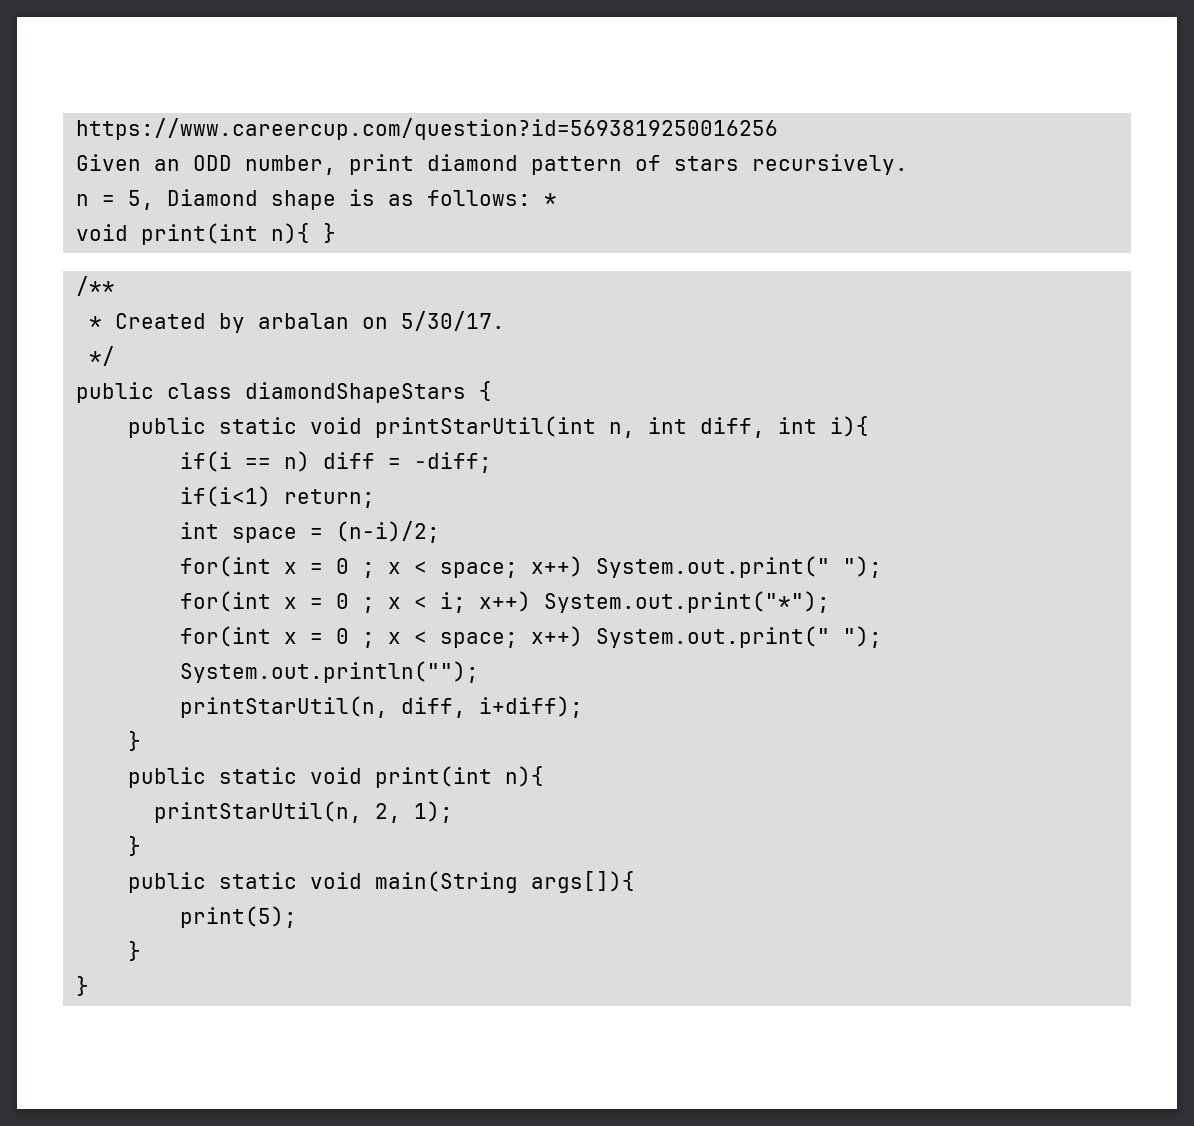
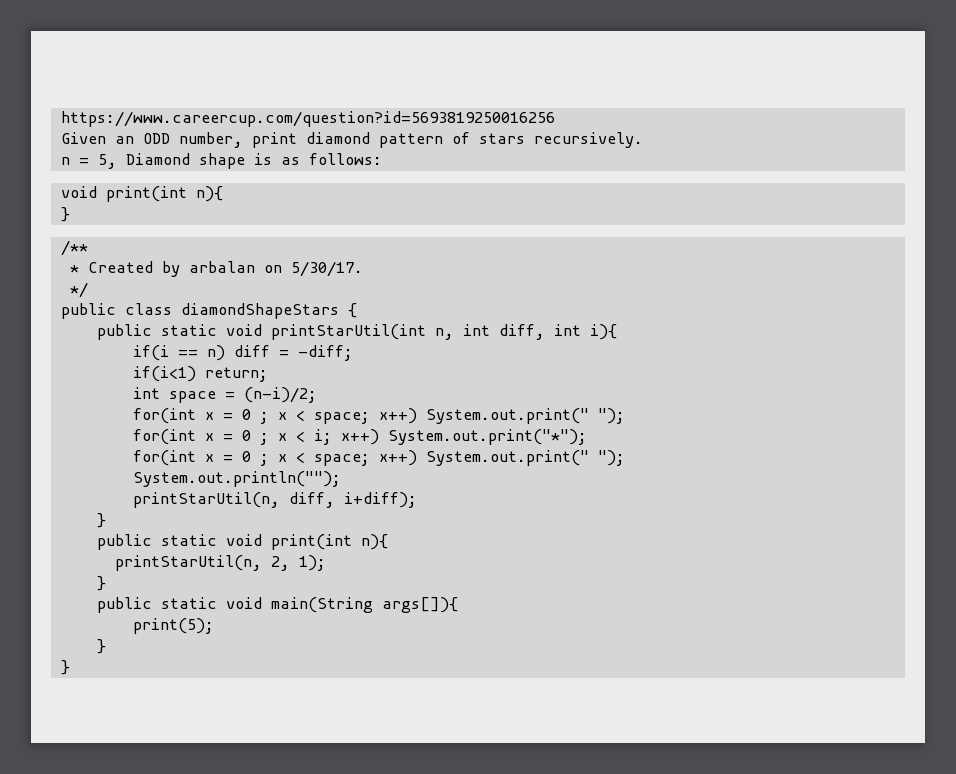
[543,193,557,206] [75,223,310,245] * // void print(int n){ -> [60,186,223,202] // void print(int n){ //

